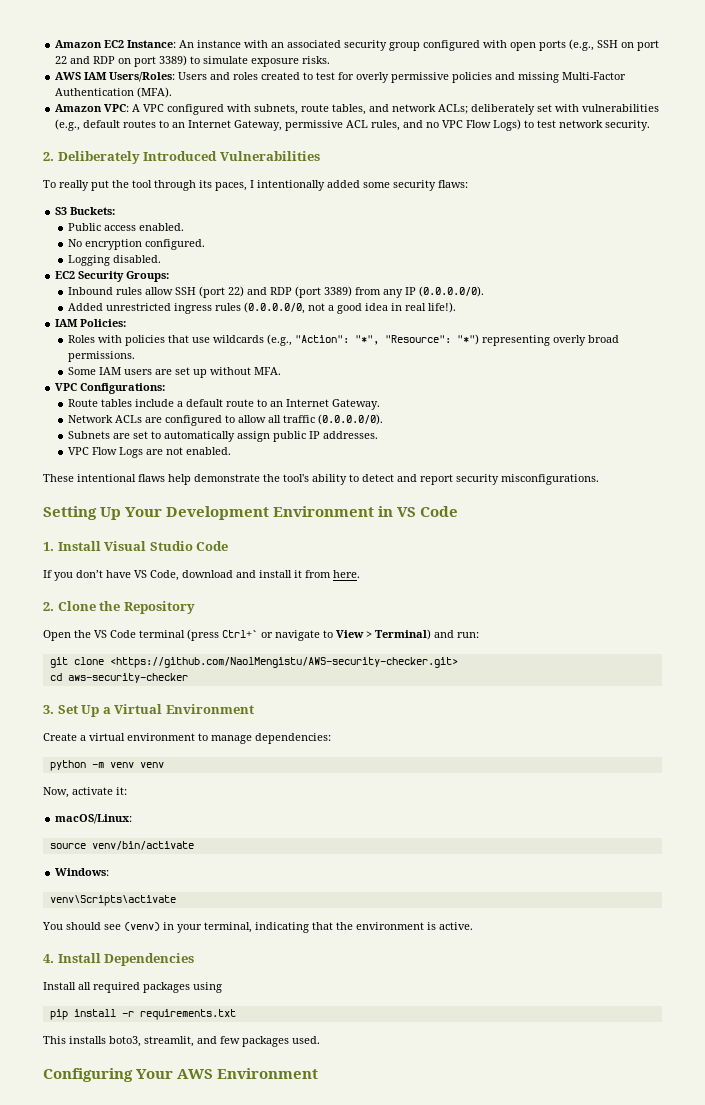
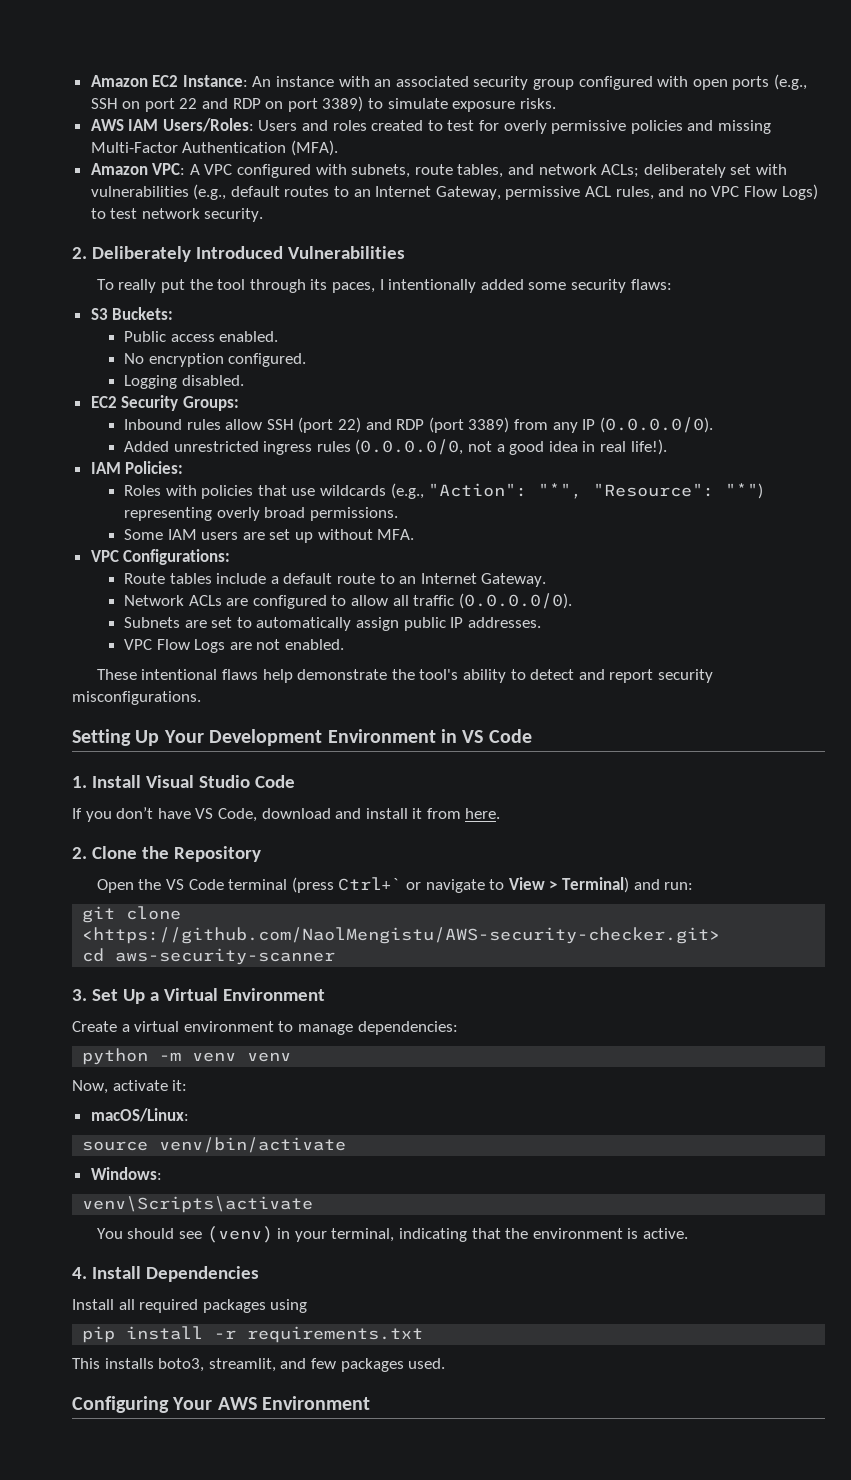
[67,673,188,683] aws-security-checker -> [115,948,336,965] aws-security-scanner

